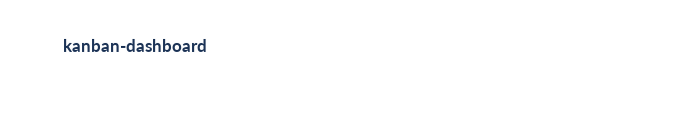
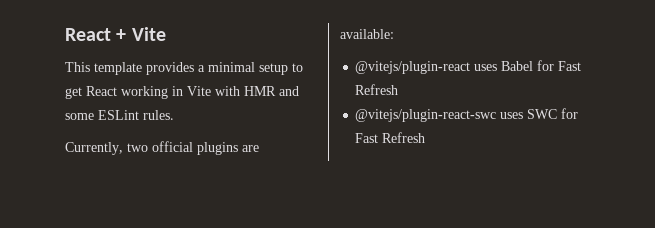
[63,38,208,52] kanban-dashboard -> [65,27,166,41] [65,62,303,75] [65,86,299,99] [65,110,174,120] [65,141,259,155] [340,29,394,39] [355,60,582,74] [355,84,399,95] [355,108,579,122] [355,132,426,143] React + Vite // This template provides a minimal setup to get React working in Vite with HMR and some ESLint rules. // Currently, two official plugins are available: // @vitejs/plugin-react uses Babel for Fast Refresh // @vitejs/plugin-react-swc uses SWC for Fast Refresh

